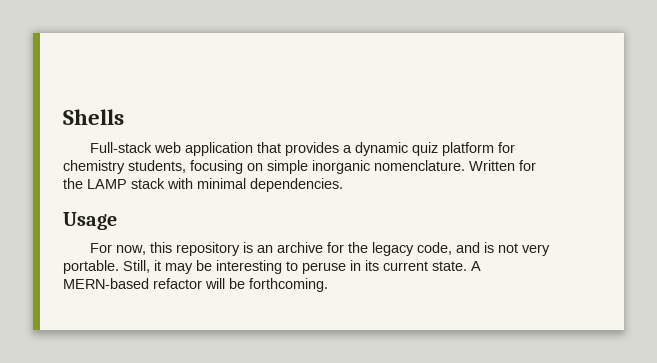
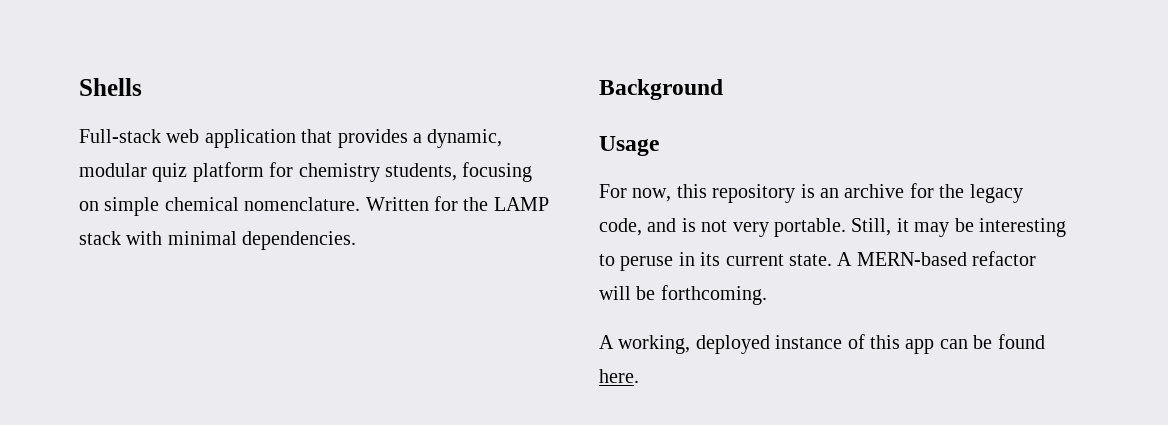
[354,142,408,156] dynamic -> [427,129,503,148] [79,163,147,177] dynamic, modular
[312,160,370,174] inorganic -> [164,197,239,211] chemical
(343, 185) none -> [599,79,723,100] // Background
(328, 285) none -> [599,334,1045,354] [599,369,639,383] // A working, deployed instance of this app can be found here.

